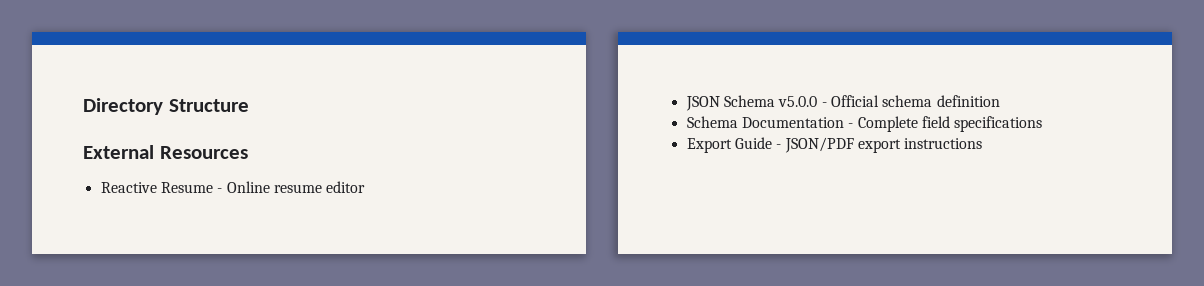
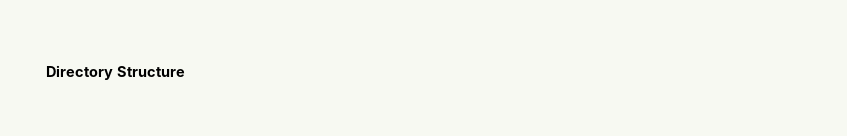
[83,145,248,159] [100,181,366,193] [685,95,1000,111] [686,116,1043,132] [686,137,983,153] // External Resources // Reactive Resume - Online resume editor // JSON Schema v5.0.0 - Official schema definition // Schema Documentation - Complete field specifications // Export Guide - JSON/PDF export instructions -> (185, 71) none

